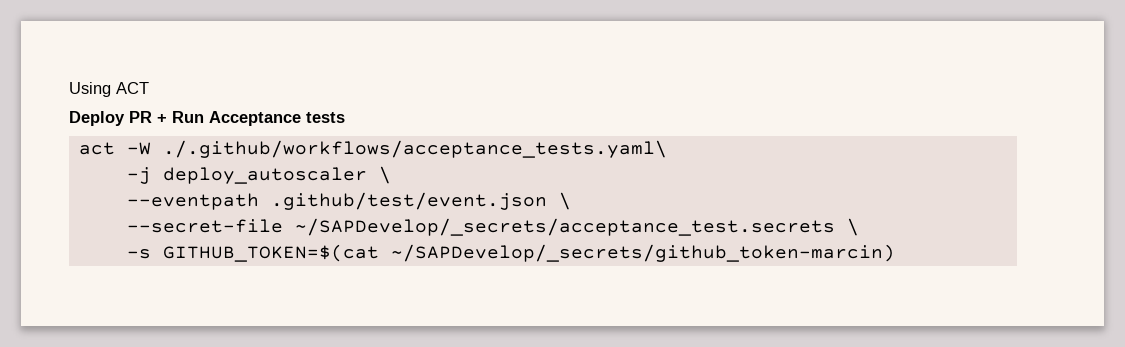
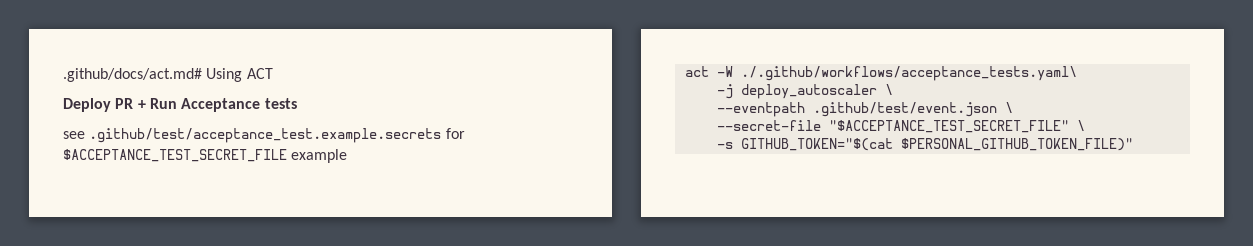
(69, 89) none -> [63,68,202,82] .github/docs/act.md#
(345, 117) none -> [63,128,465,143] [63,149,348,163] // see .github/test/acceptance_test.example.secrets for $ACCEPTANCE_TEST_SECRET_FILE example
[294,218,835,236] ~/SAPDevelop/_secrets/acceptance_test.secrets -> [828,120,1069,133] "$ACCEPTANCE_TEST_SECRET_FILE"
[162,244,895,262] GITHUB_TOKEN=$(cat ~/SAPDevelop/_secrets/github_token-marcin) -> [740,138,1133,151] GITHUB_TOKEN="$(cat $PERSONAL_GITHUB_TOKEN_FILE)"

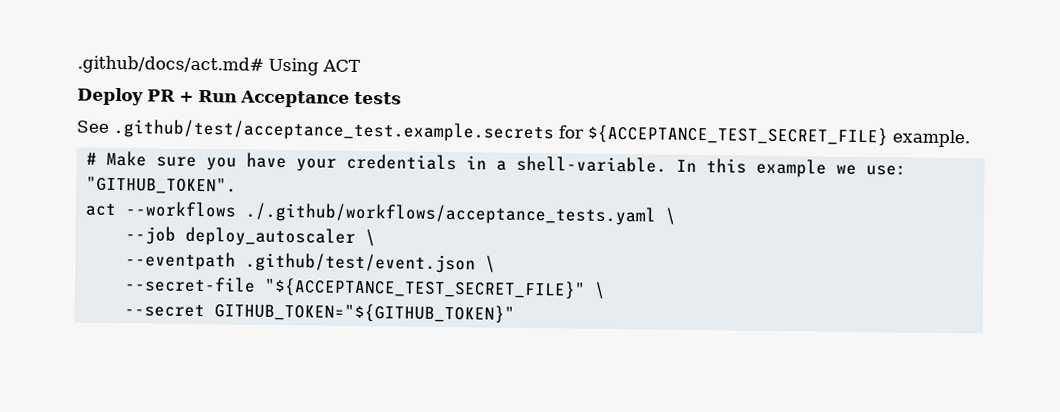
[63,131,85,139] see -> [76,120,109,133] See
[63,149,348,163] [684,66,1077,81] [716,84,733,99] $ACCEPTANCE_TEST_SECRET_FILE example // act -W ./.github/workflows/acceptance_tests.yaml\ // -j -> [587,124,970,148] [85,150,907,178] [85,176,237,195] [84,201,676,226] [124,226,176,245] ${ACCEPTANCE_TEST_SECRET_FILE} example. // # Make sure you have your credentials in a shell-variable. In this example we use: "GITHUB_TOKEN". // act --workflows ./.github/workflows/acceptance_tests.yaml \ // --job
[828,120,1085,133] [716,138,1133,151] "$ACCEPTANCE_TEST_SECRET_FILE" \ // -s GITHUB_TOKEN="$(cat $PERSONAL_GITHUB_TOKEN_FILE)" -> [263,277,606,300] [123,302,515,324] "${ACCEPTANCE_TEST_SECRET_FILE}" \ // --secret GITHUB_TOKEN="${GITHUB_TOKEN}"

